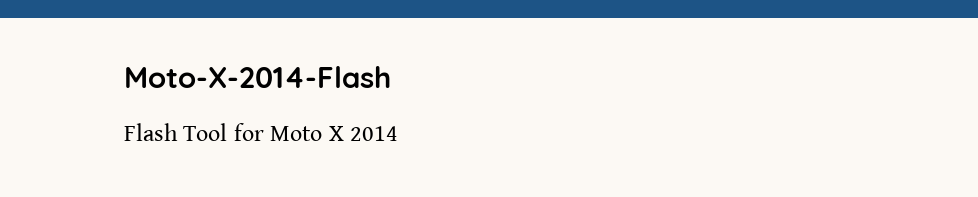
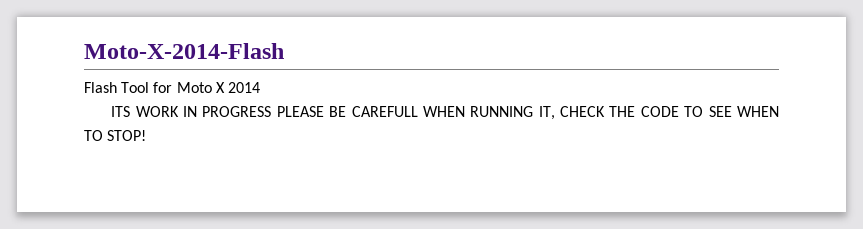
(399, 133) none -> [111,106,779,120] [84,130,147,141] // ITS WORK IN PROGRESS PLEASE BE CAREFULL WHEN RUNNING IT, CHECK THE CODE TO SEE WHEN TO STOP!

